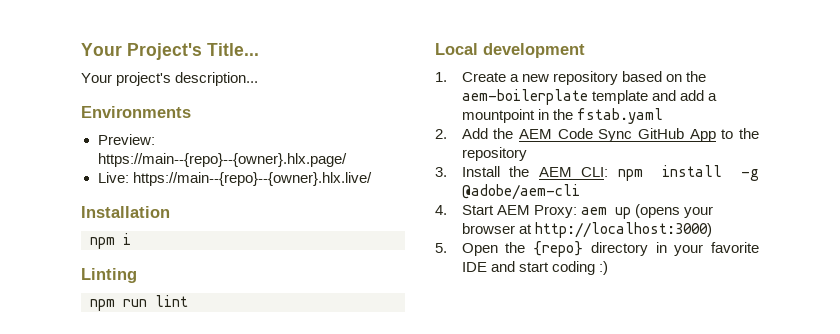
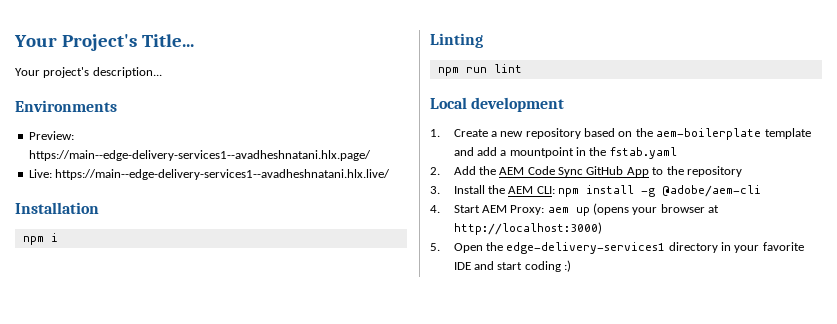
[97,153,347,167] https://main--{repo}--{owner}.hlx.page/ -> [28,150,371,161] https://main--edge-delivery-services1--avadheshnatani.hlx.page/
[132,172,372,186] https://main--{repo}--{owner}.hlx.live/ -> [55,169,391,180] https://main--edge-delivery-services1--avadheshnatani.hlx.live/
[533,241,584,257] {repo} -> [506,242,666,254] edge-delivery-services1

